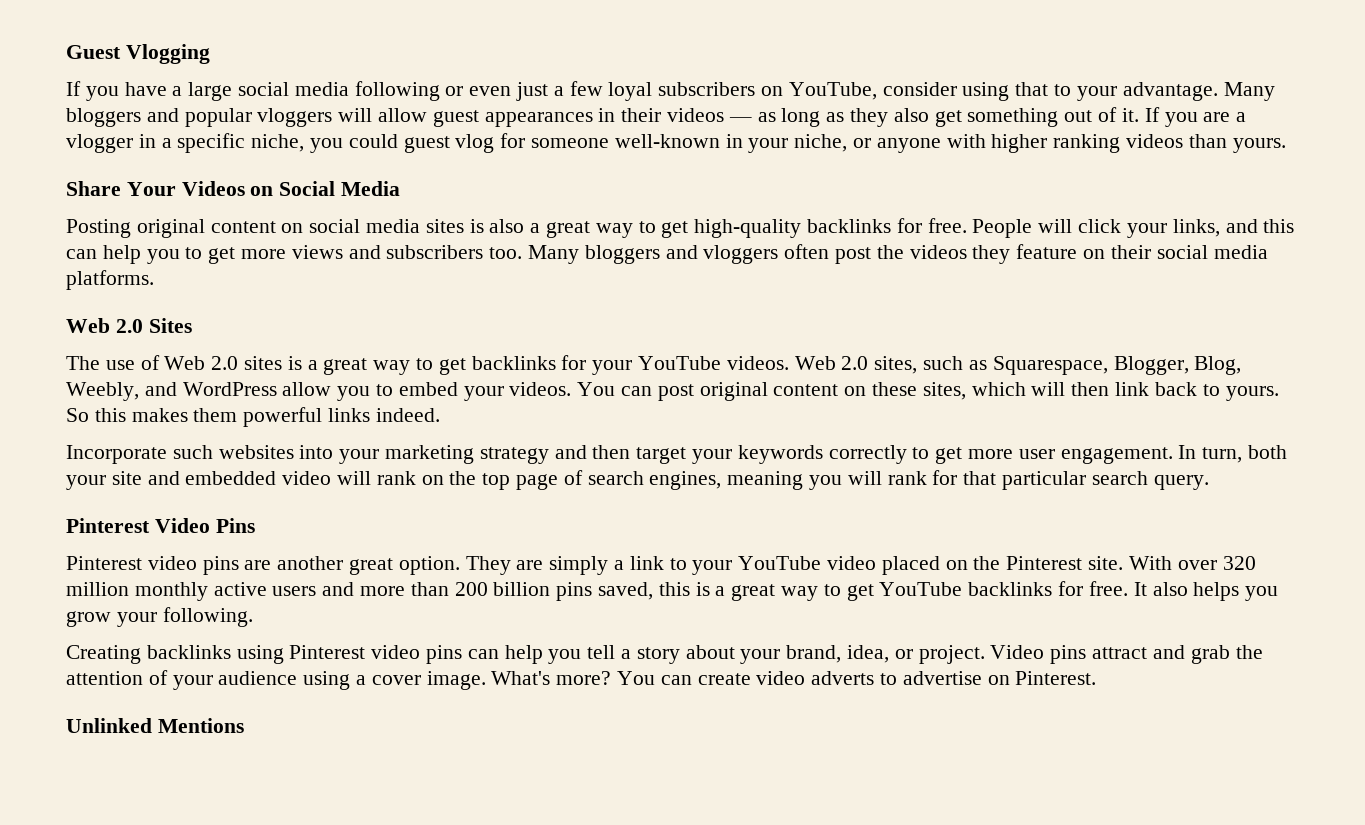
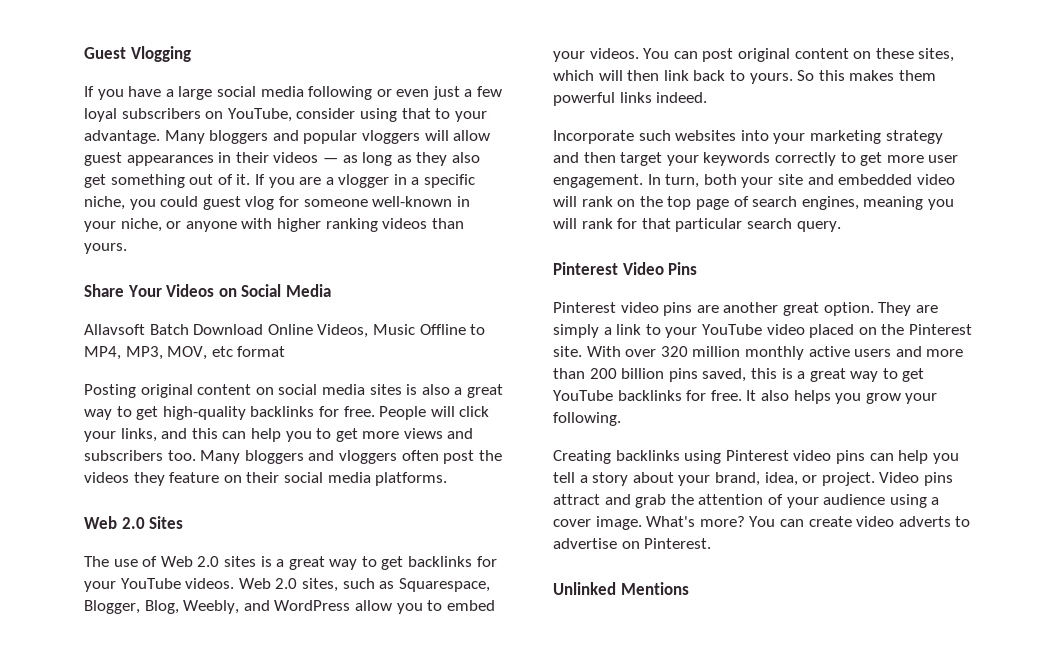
(401, 188) none -> [84,324,486,338] [84,346,286,360] // Allavsoft Batch Download Online Videos, Music Offline to MP4, MP3, MOV, etc format

